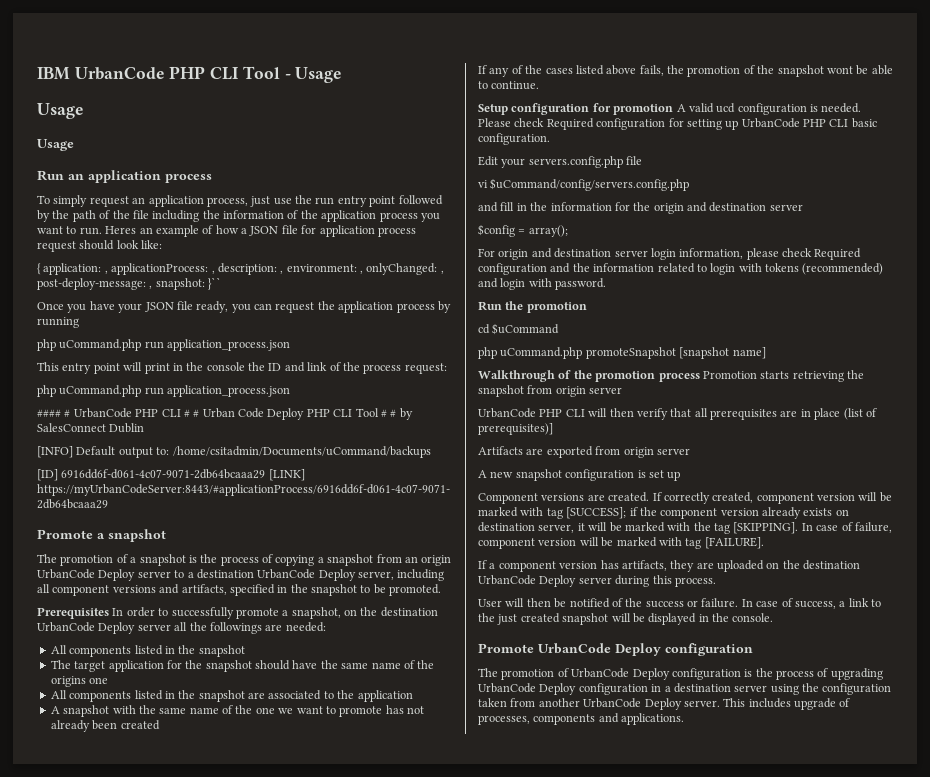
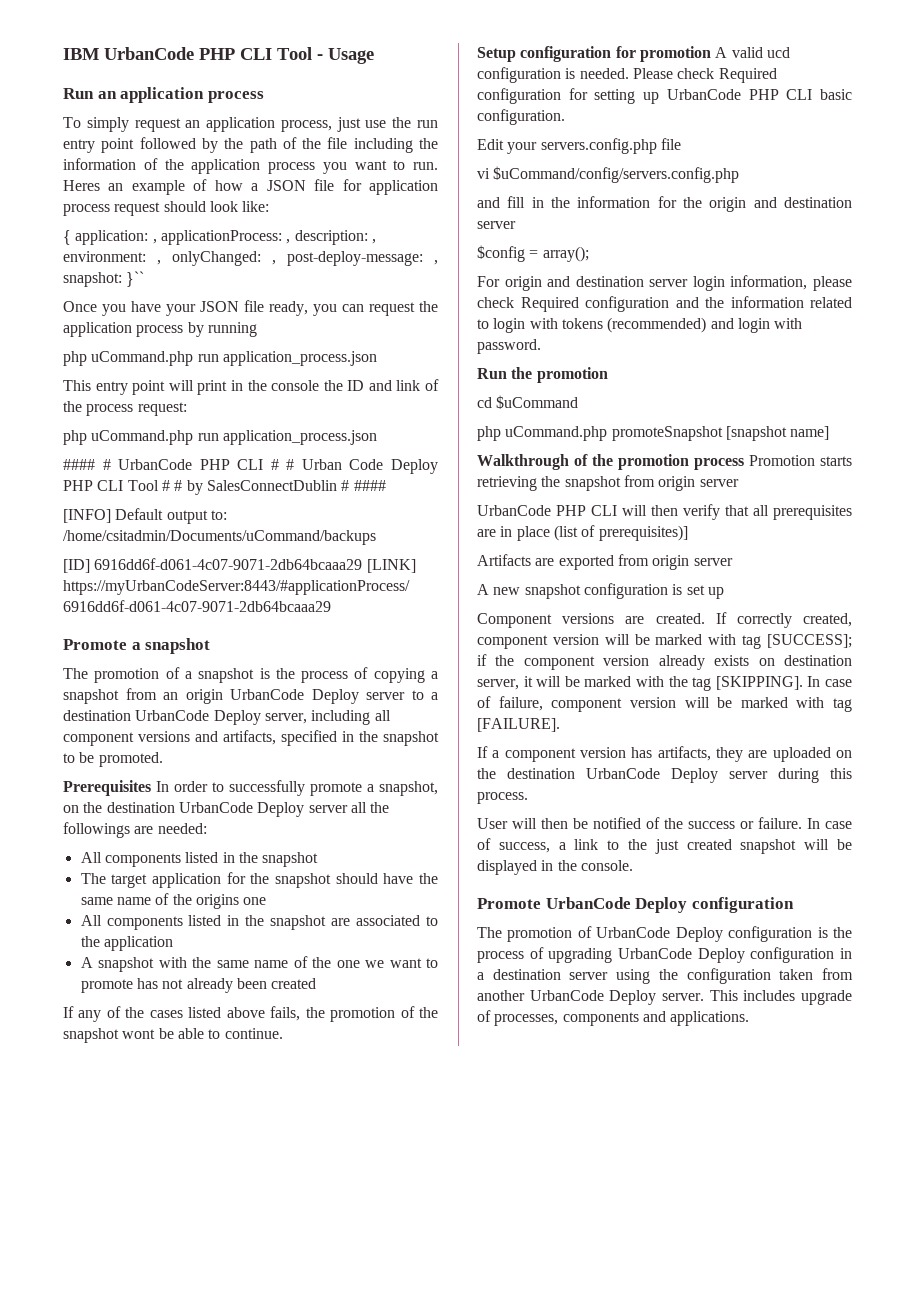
[37,103,84,119] [37,139,74,151] // Usage // Usage -> (374, 56) none
[37,423,145,433] SalesConnect Dublin -> [206,480,386,491] SalesConnectDublin # ####

